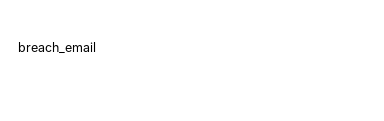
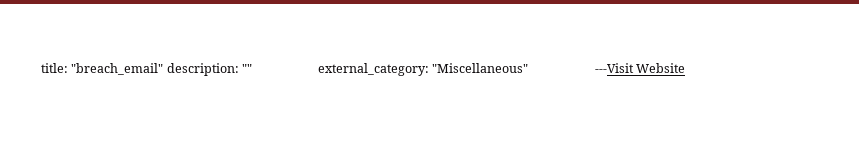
[18,42,96,54] breach_email -> [41,63,686,76] title: "breach_email" description: "" external_category: "Miscellaneous" ---Visit Website

